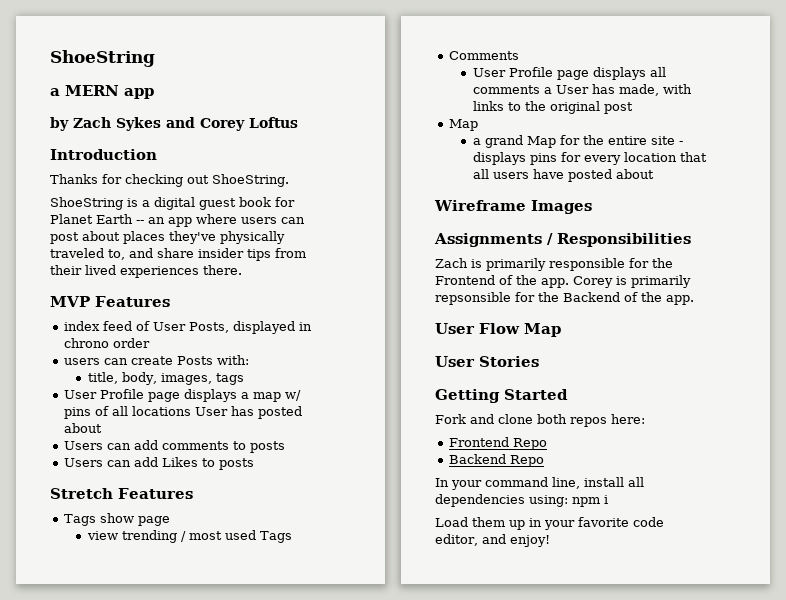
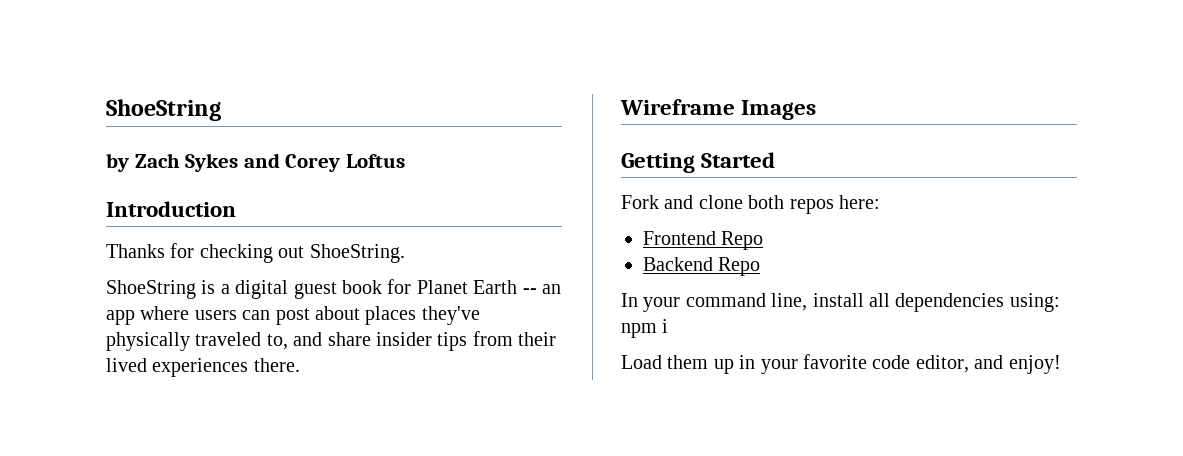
[50,50,155,67] [50,85,154,99] ShoeString // a MERN app -> [106,99,221,121] ShoeString
[50,296,170,307] [64,321,313,334] [64,338,151,348] [64,355,250,365] [87,372,244,385] [64,389,302,402] [64,406,303,419] [64,423,103,433] [64,440,286,453] [64,457,255,470] [50,488,193,499] [64,513,171,526] [86,530,292,543] [449,51,520,60] [472,67,666,80] [472,84,692,96] [472,101,633,114] [449,119,479,131] [472,135,683,148] [472,152,707,165] [472,169,654,182] [434,200,592,214] [434,233,691,247] [435,258,673,271] [435,275,691,288] [435,292,694,305] [435,323,561,337] [435,356,539,367] MVP Features // index feed of User Posts, displayed in chrono order // users can create Posts with: // title, body, images, tags // User Profile page displays a map w/ pins of all locations User has posted about // Users can add comments to posts // Users can add Likes to posts // Stretch Features // Tags show page // view trending / most used Tags // Comments // User Profile page displays all comments a User has made, with links to the original post // Map // a grand Map for the entire site - displays pins for every location that all users have posted about // Wireframe Images // Assignments / Responsibilities // Zach is primarily responsible for the Frontend of the app. Corey is primarily repsonsible for the Backend of the app. // User Flow Map // User Stories -> [620,99,817,120] Wireframe Images

